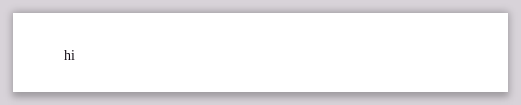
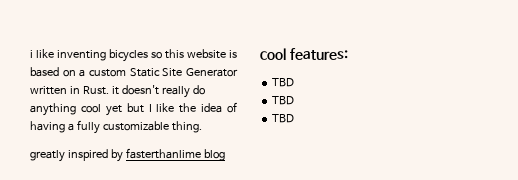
[64,50,75,60] hi -> [30,49,237,62] [30,67,238,77] [30,85,205,98] [30,102,237,116] [30,120,202,134] [30,148,225,162] [260,48,348,60] [272,78,295,87] [272,96,295,105] [272,114,295,123] i like inventing bicycles so this website is based on a custom Static Site Generator written in Rust. it doesn't really do anything cool yet but I like the idea of having a fully customizable thing. // greatly inspired by fasterthanlime blog // cool features: // TBD // TBD // TBD

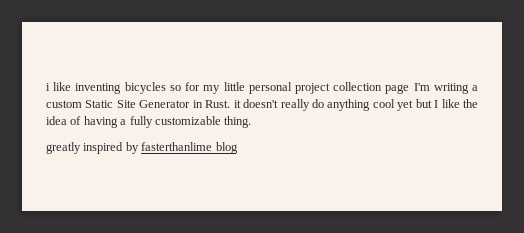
[165,49,237,59] [30,67,76,77] this website is based on -> [185,82,469,94] for my little personal project collection page I'm writing
[30,86,67,95] written -> (191, 104) none
[260,48,348,60] [272,78,295,87] [272,96,295,105] [272,114,295,123] // cool features: // TBD // TBD // TBD -> (238, 148) none

